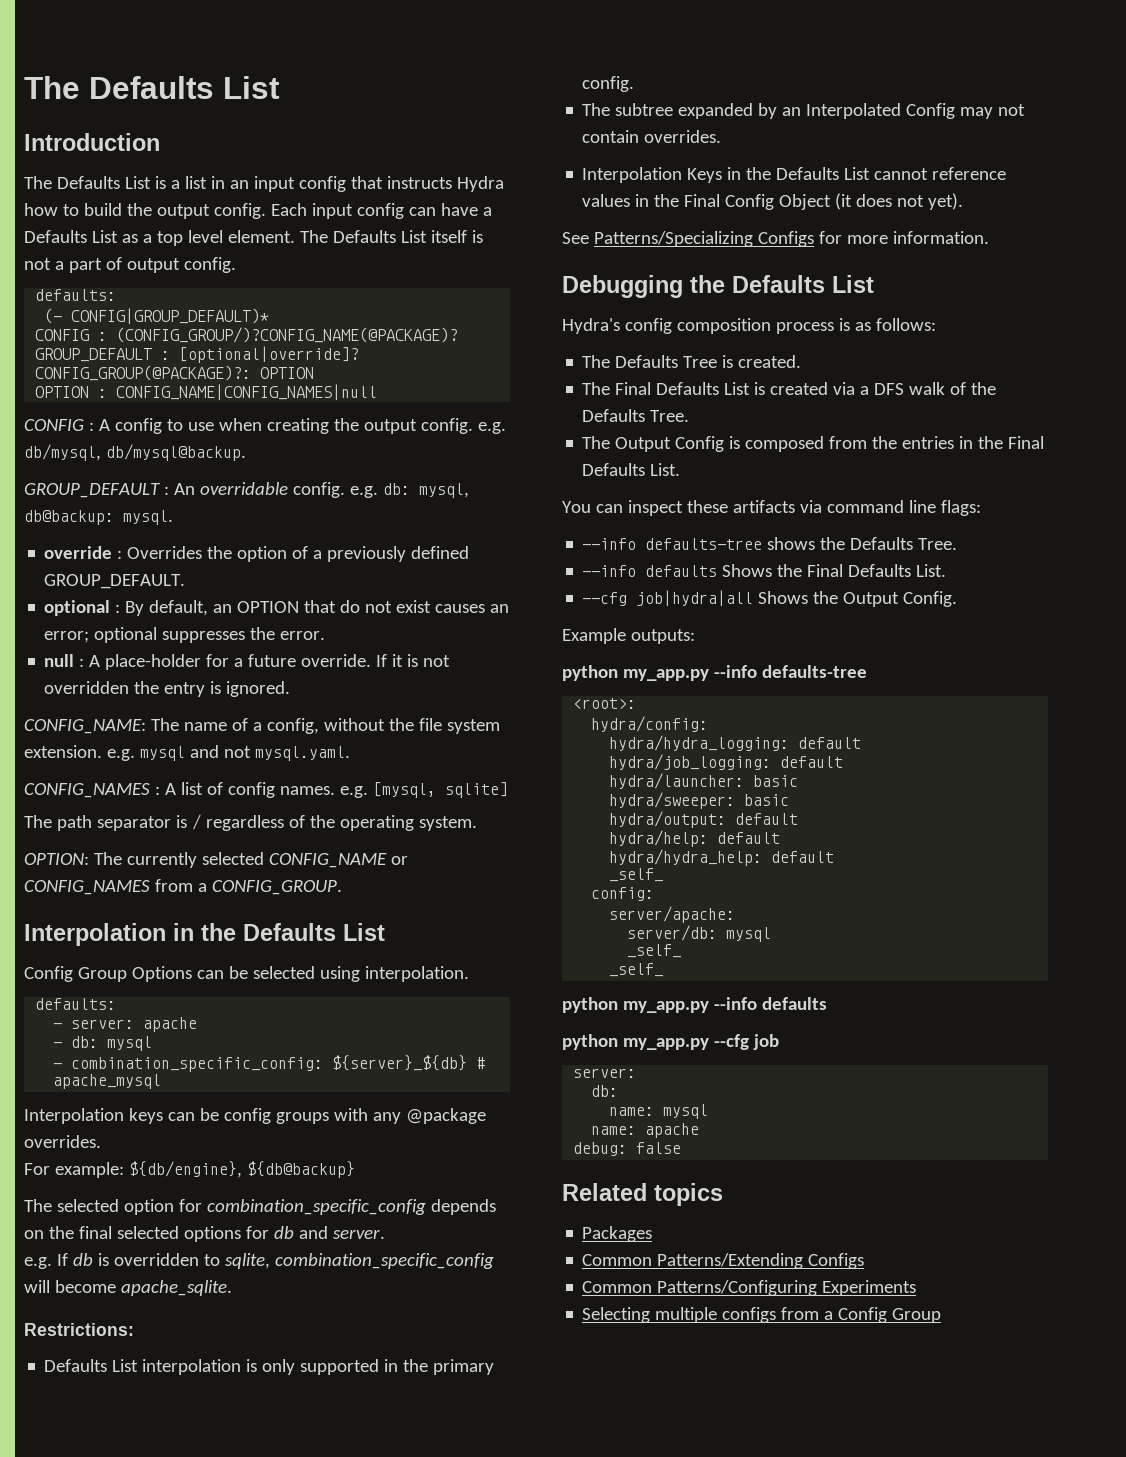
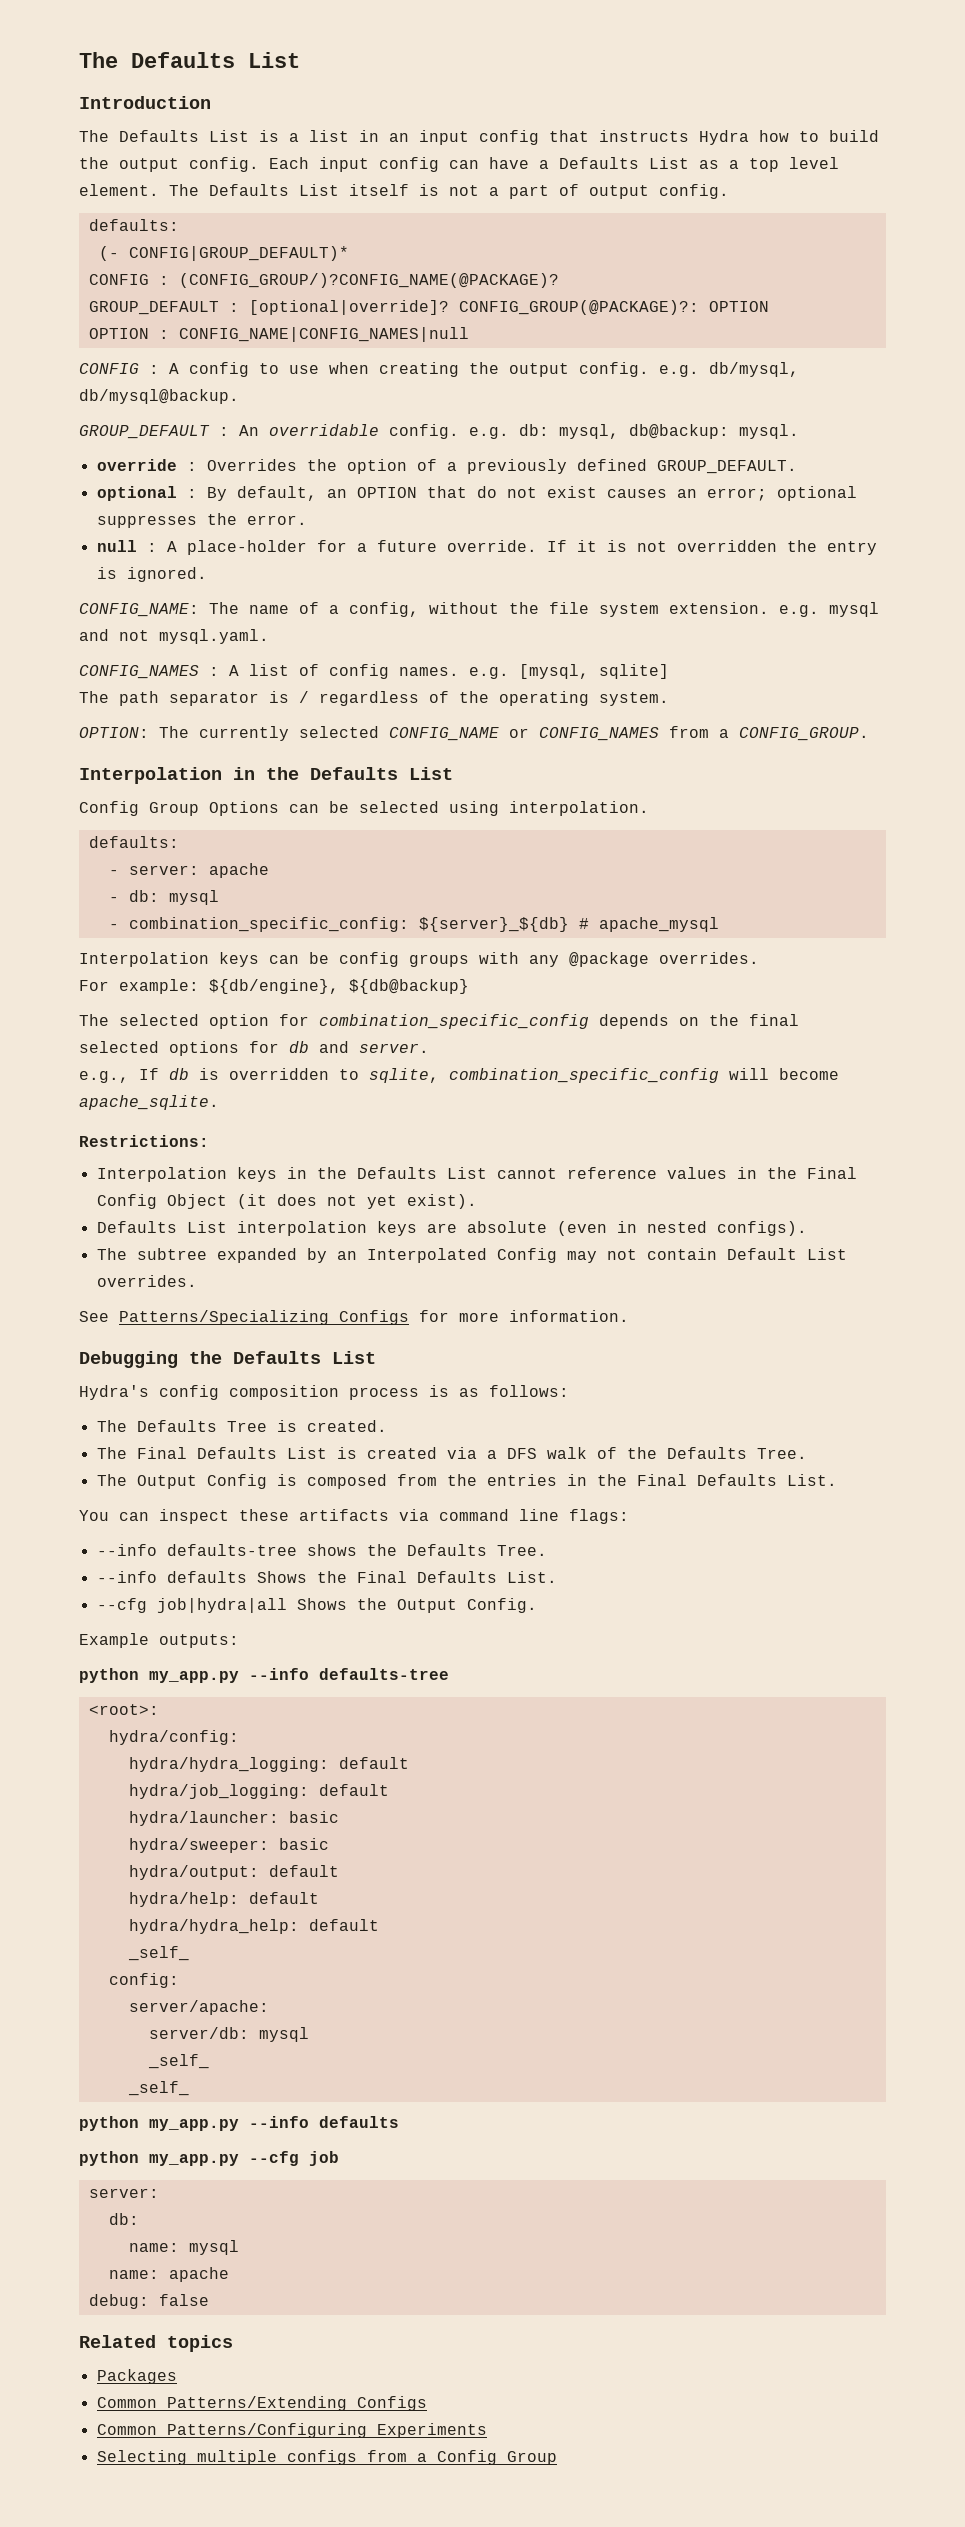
[24,1257,52,1269] e.g. -> [79,1071,129,1083] e.g.,
[44,1359,495,1375] [582,76,635,92] [582,103,1026,119] [582,130,722,143] [582,167,723,183] // Defaults List interpolation is only supported in the primary config. // The subtree expanded by an Interpolated Config may not contain overrides. // Interpolation Keys -> [96,1167,277,1182] // Interpolation keys
[928,193,964,210] yet). -> [366,1194,477,1209] [96,1221,807,1236] [96,1248,847,1263] [96,1275,197,1287] yet exist). // Defaults List interpolation keys are absolute (even in nested configs). // The subtree expanded by an Interpolated Config may not contain Default List overrides.

